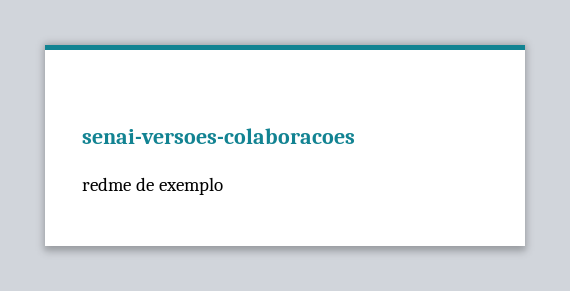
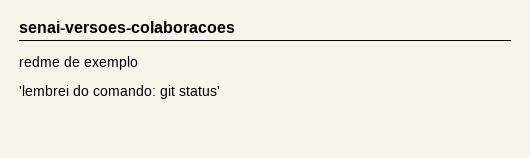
(224, 186) none -> [19,85,220,99] // 'lembrei do comando: git status'

